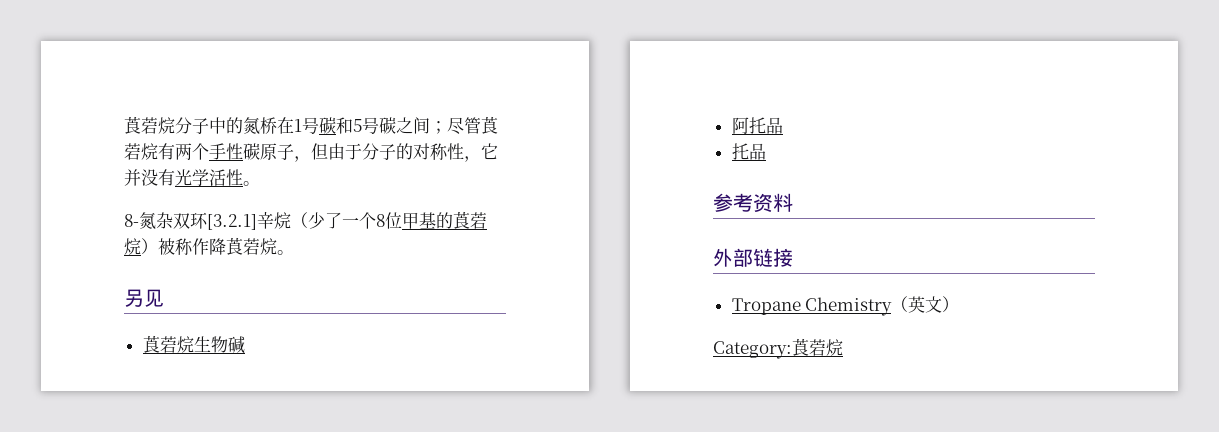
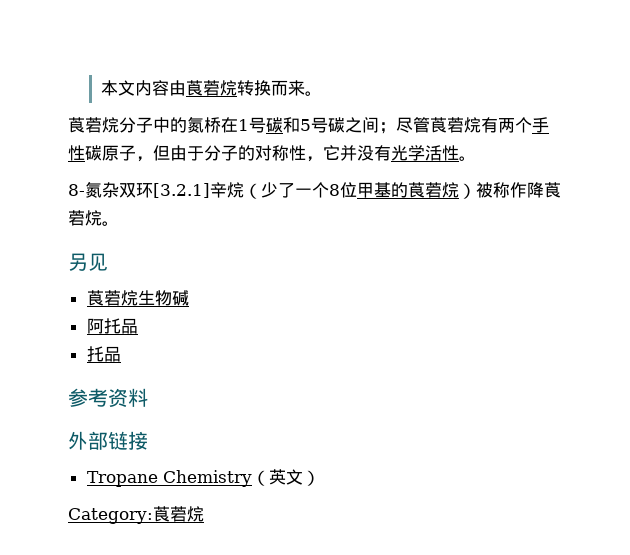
(124, 125) none -> [101,80,323,96] 本文内容由莨菪烷转换而来。 //

